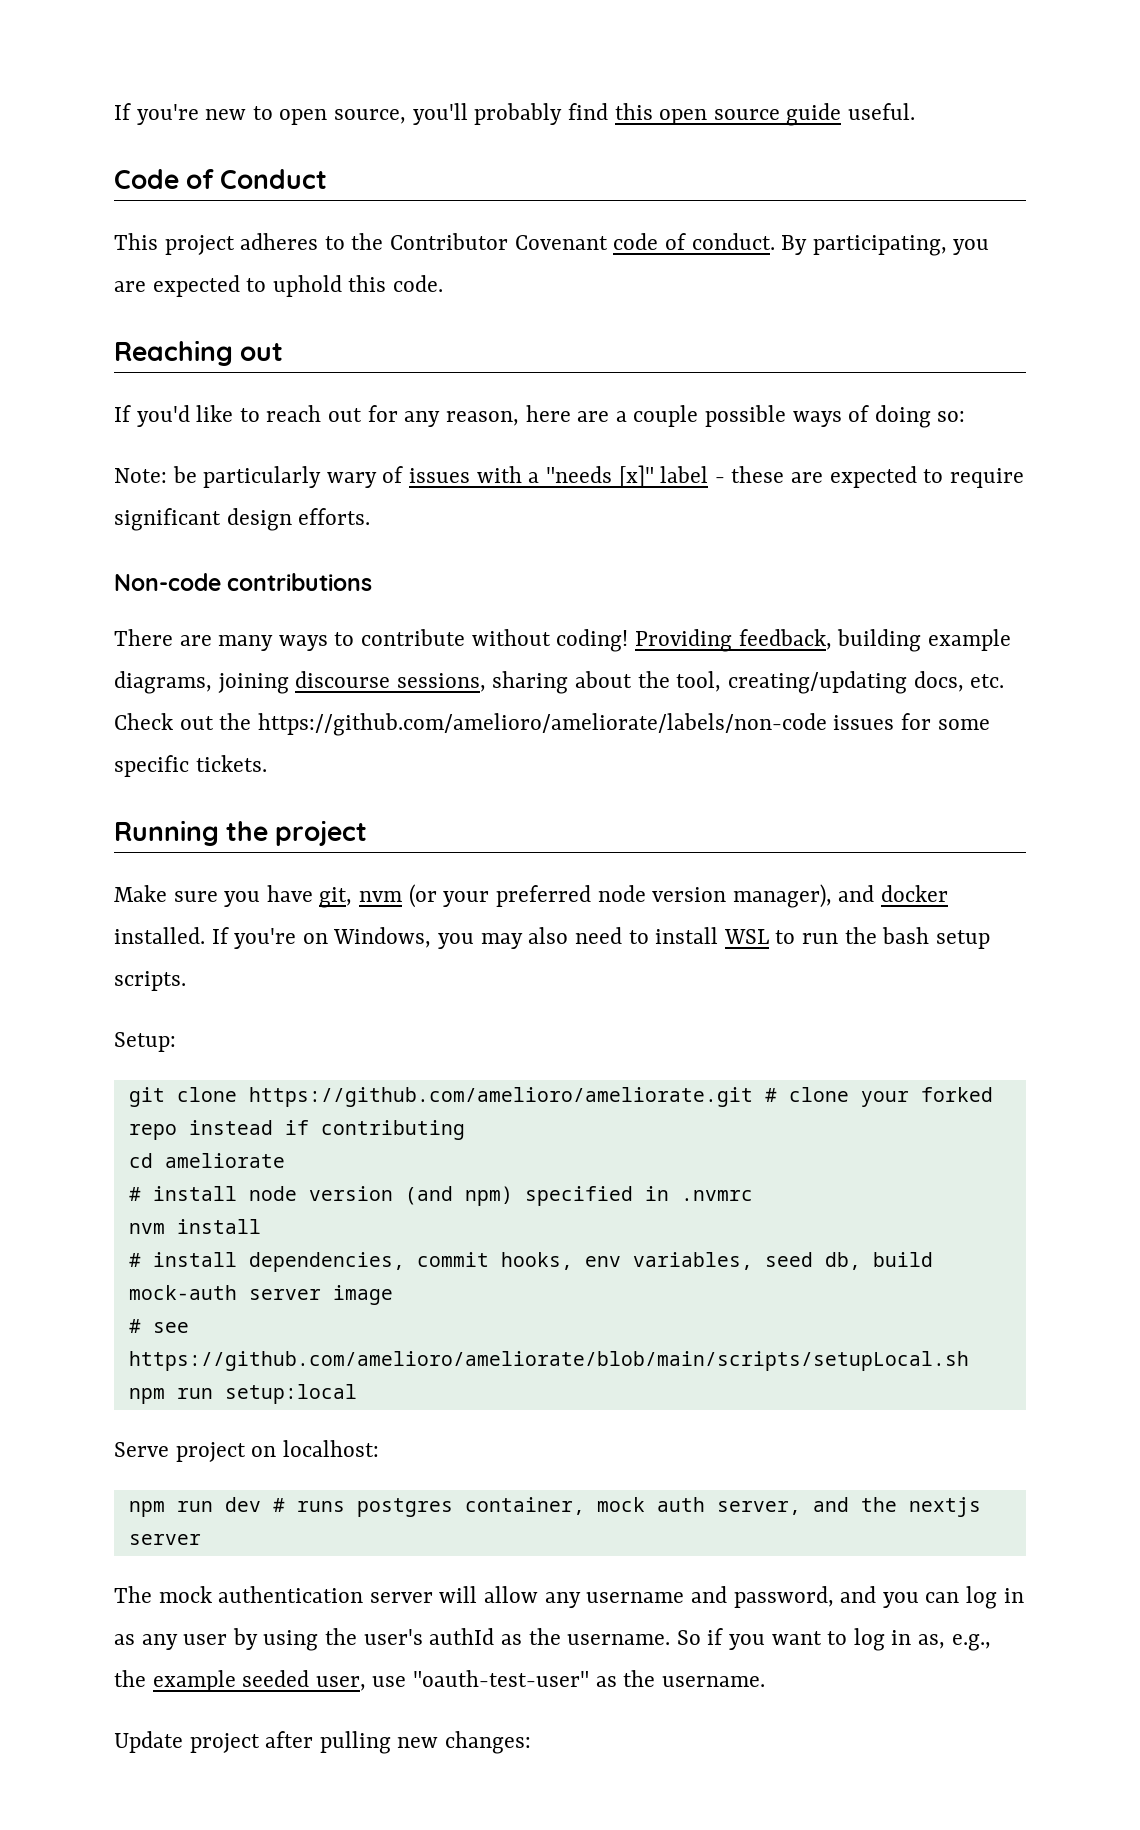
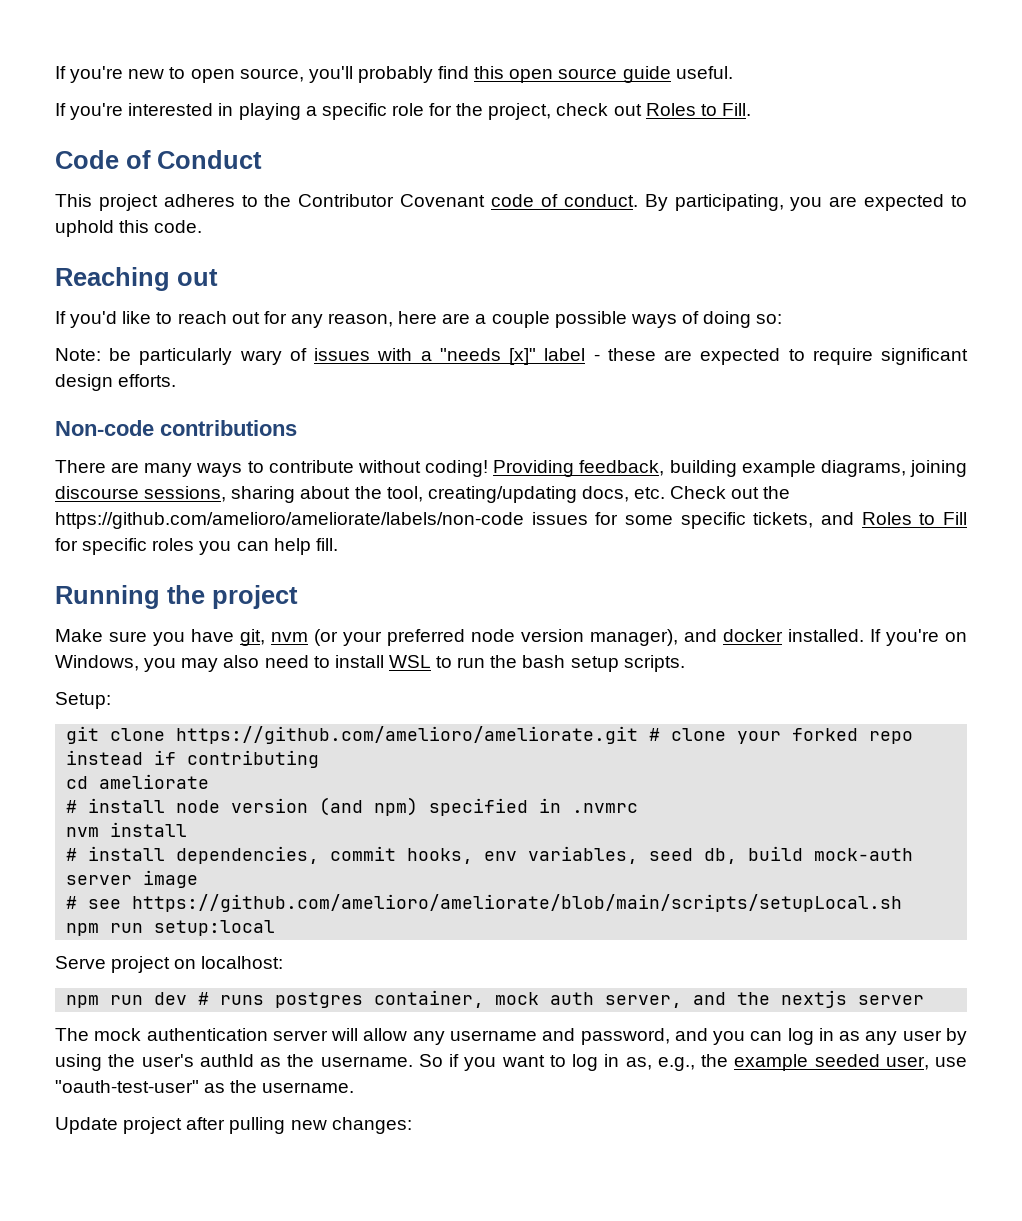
(915, 111) none -> [55,103,751,120] // If you're interested in playing a specific role for the project, check out Roles to Fill.
[195,755,267,772] tickets. -> [753,512,967,528] [55,538,338,555] tickets, and Roles to Fill for specific roles you can help fill.

